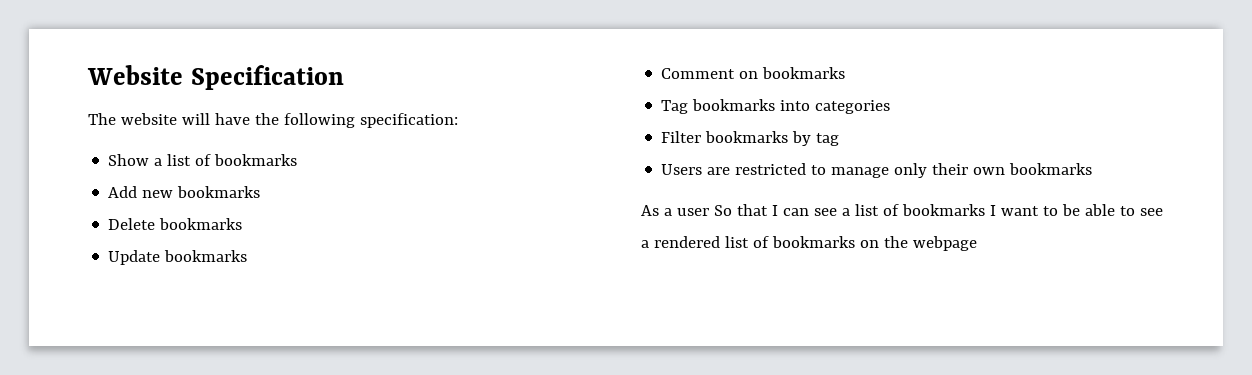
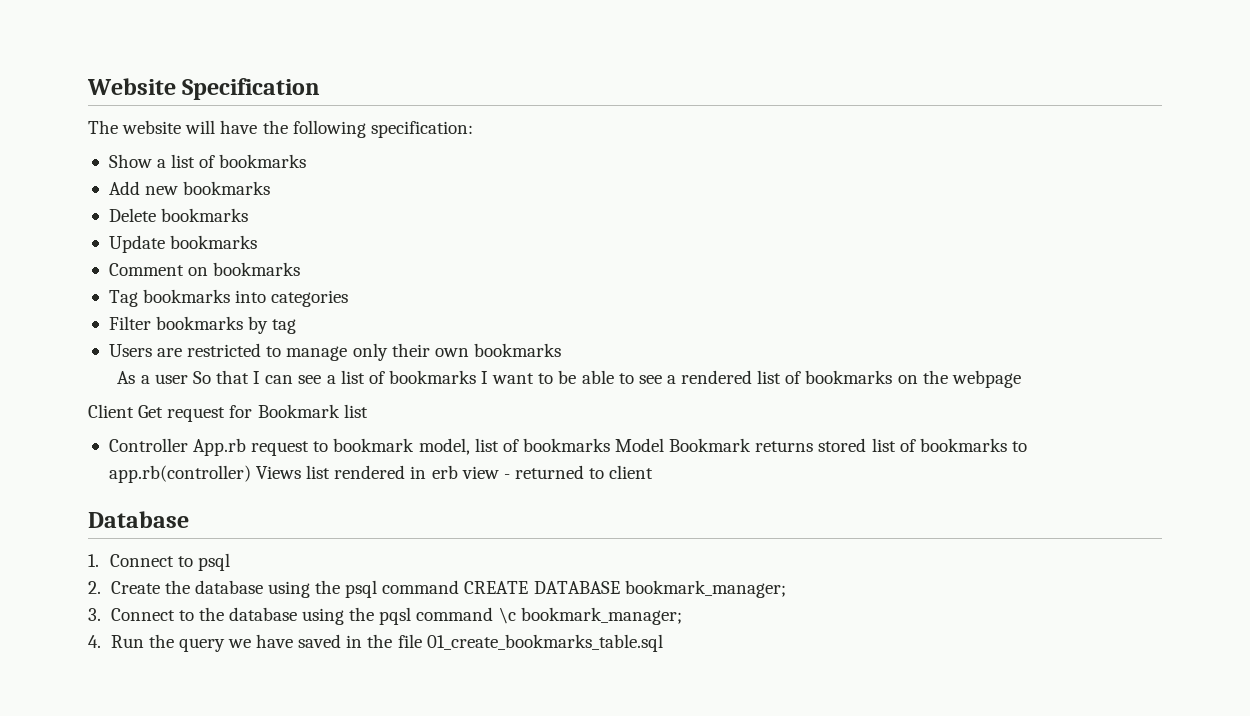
(977, 243) none -> [88,404,368,422] [108,438,1027,456] [108,465,654,483] [88,511,189,528] [88,553,230,571] [88,580,786,598] [88,607,682,625] [88,634,663,652] // Client Get request for Bookmark list // Controller App.rb request to bookmark model, list of bookmarks Model Bookmark returns stored list of bookmarks to app.rb(controller) Views list rendered in erb view - returned to client // Database // 1. Connect to psql // 2. Create the database using the psql command CREATE DATABASE bookmark_manager; // 3. Connect to the database using the pqsl command \c bookmark_manager; // 4. Run the query we have saved in the file 01_create_bookmarks_table.sql

